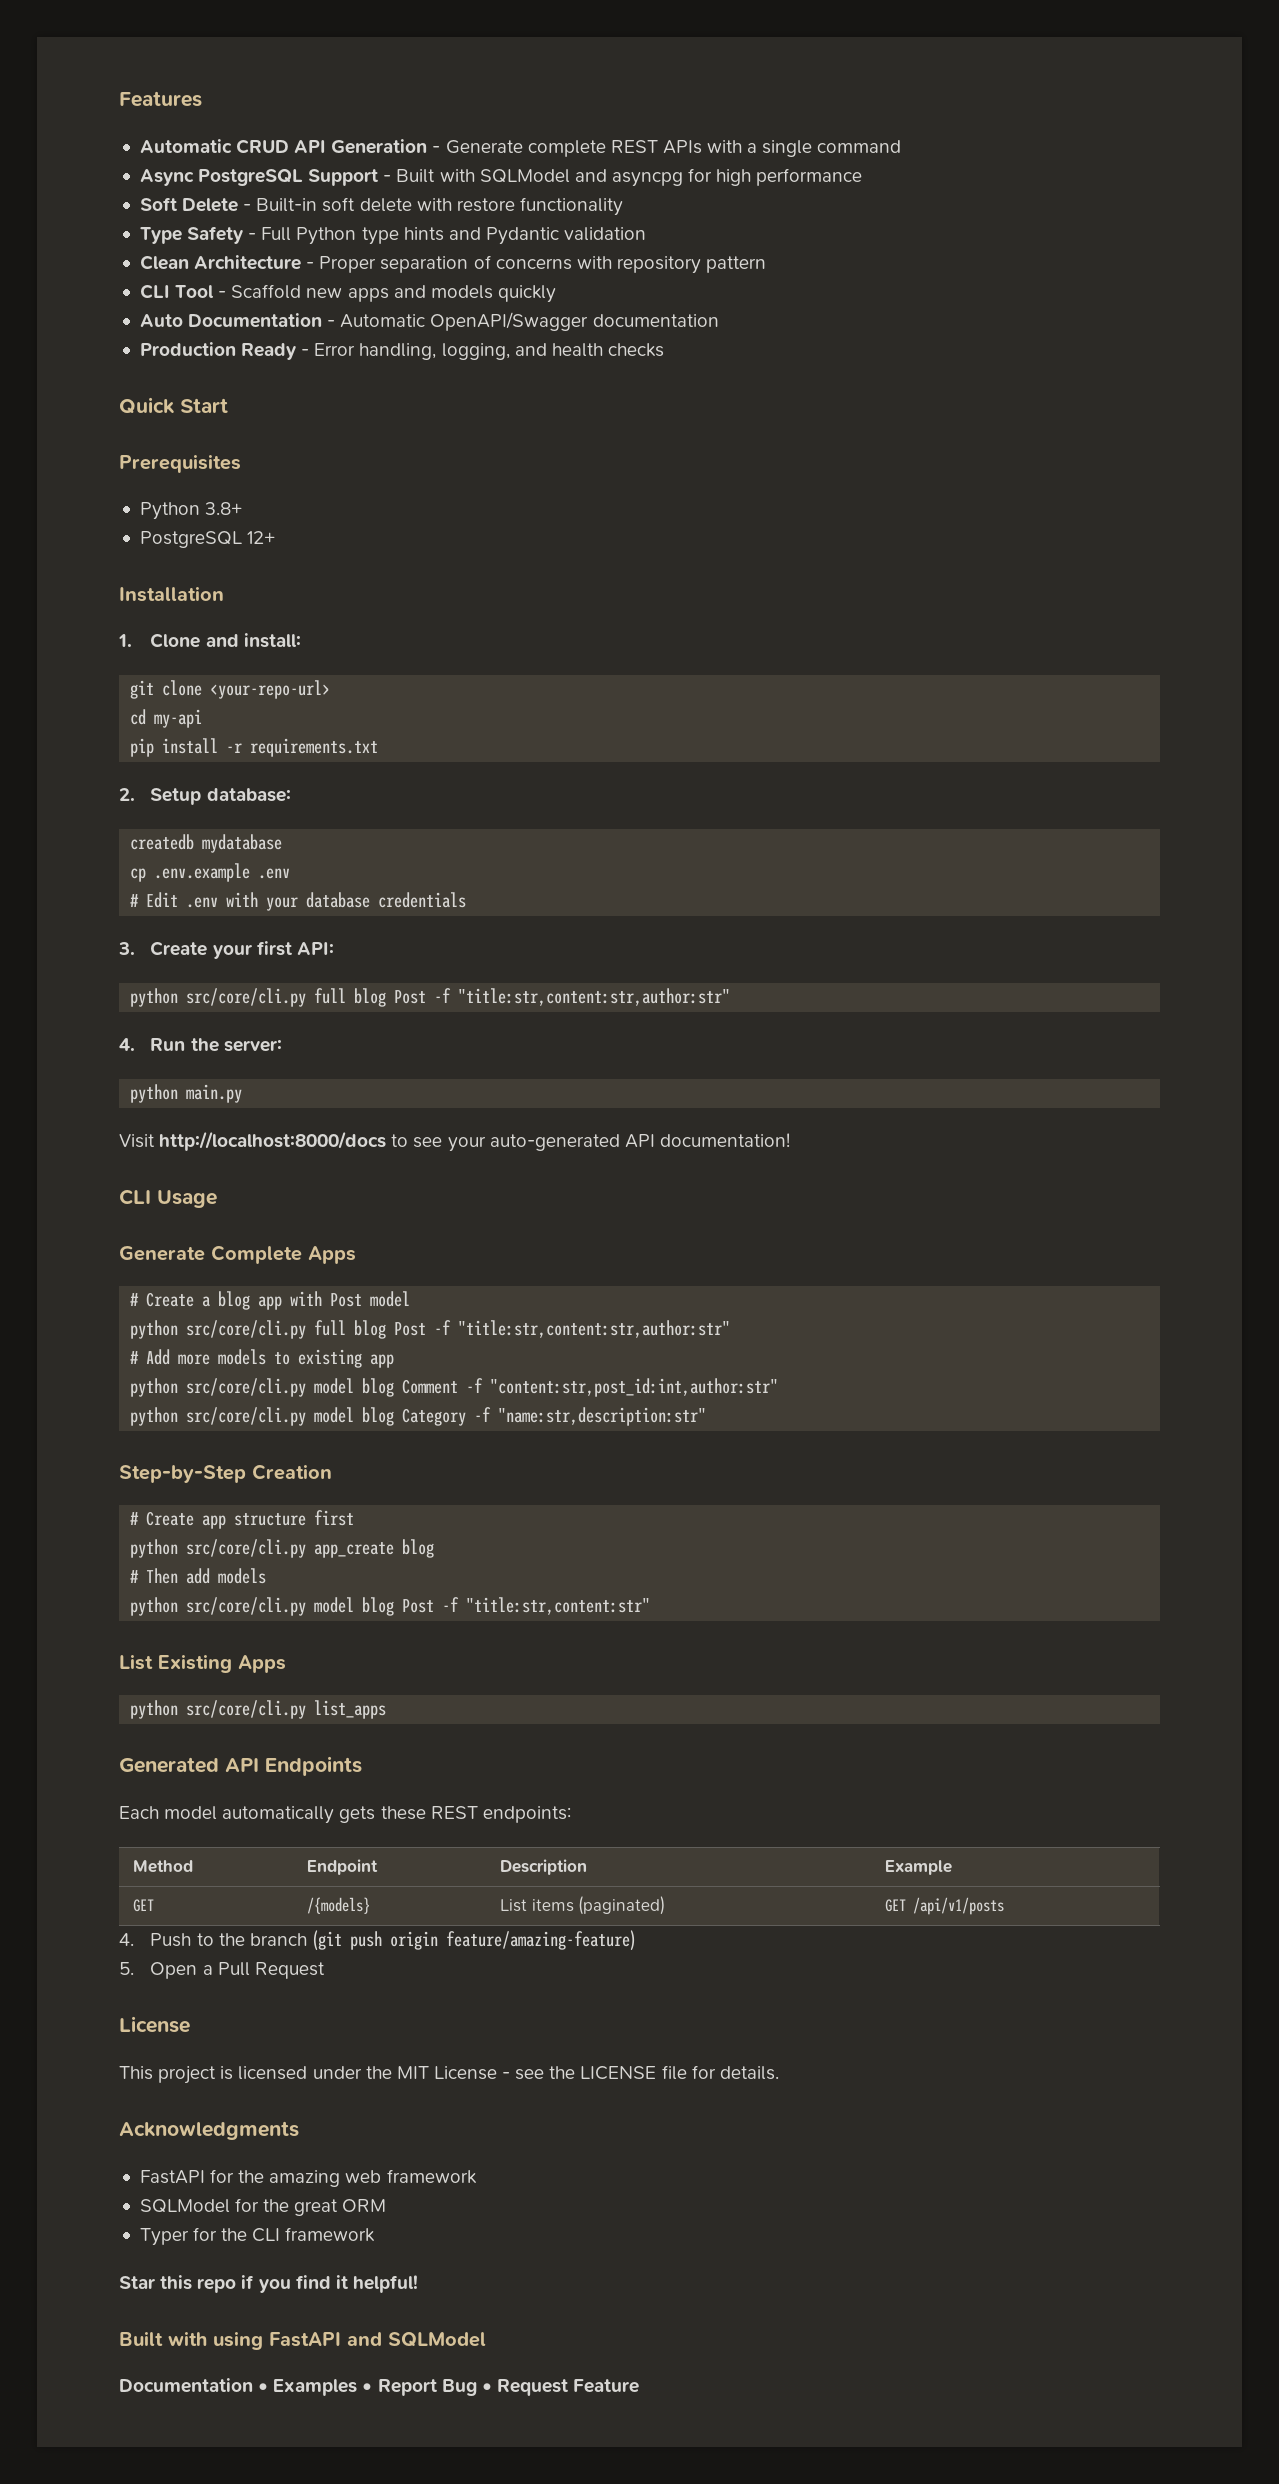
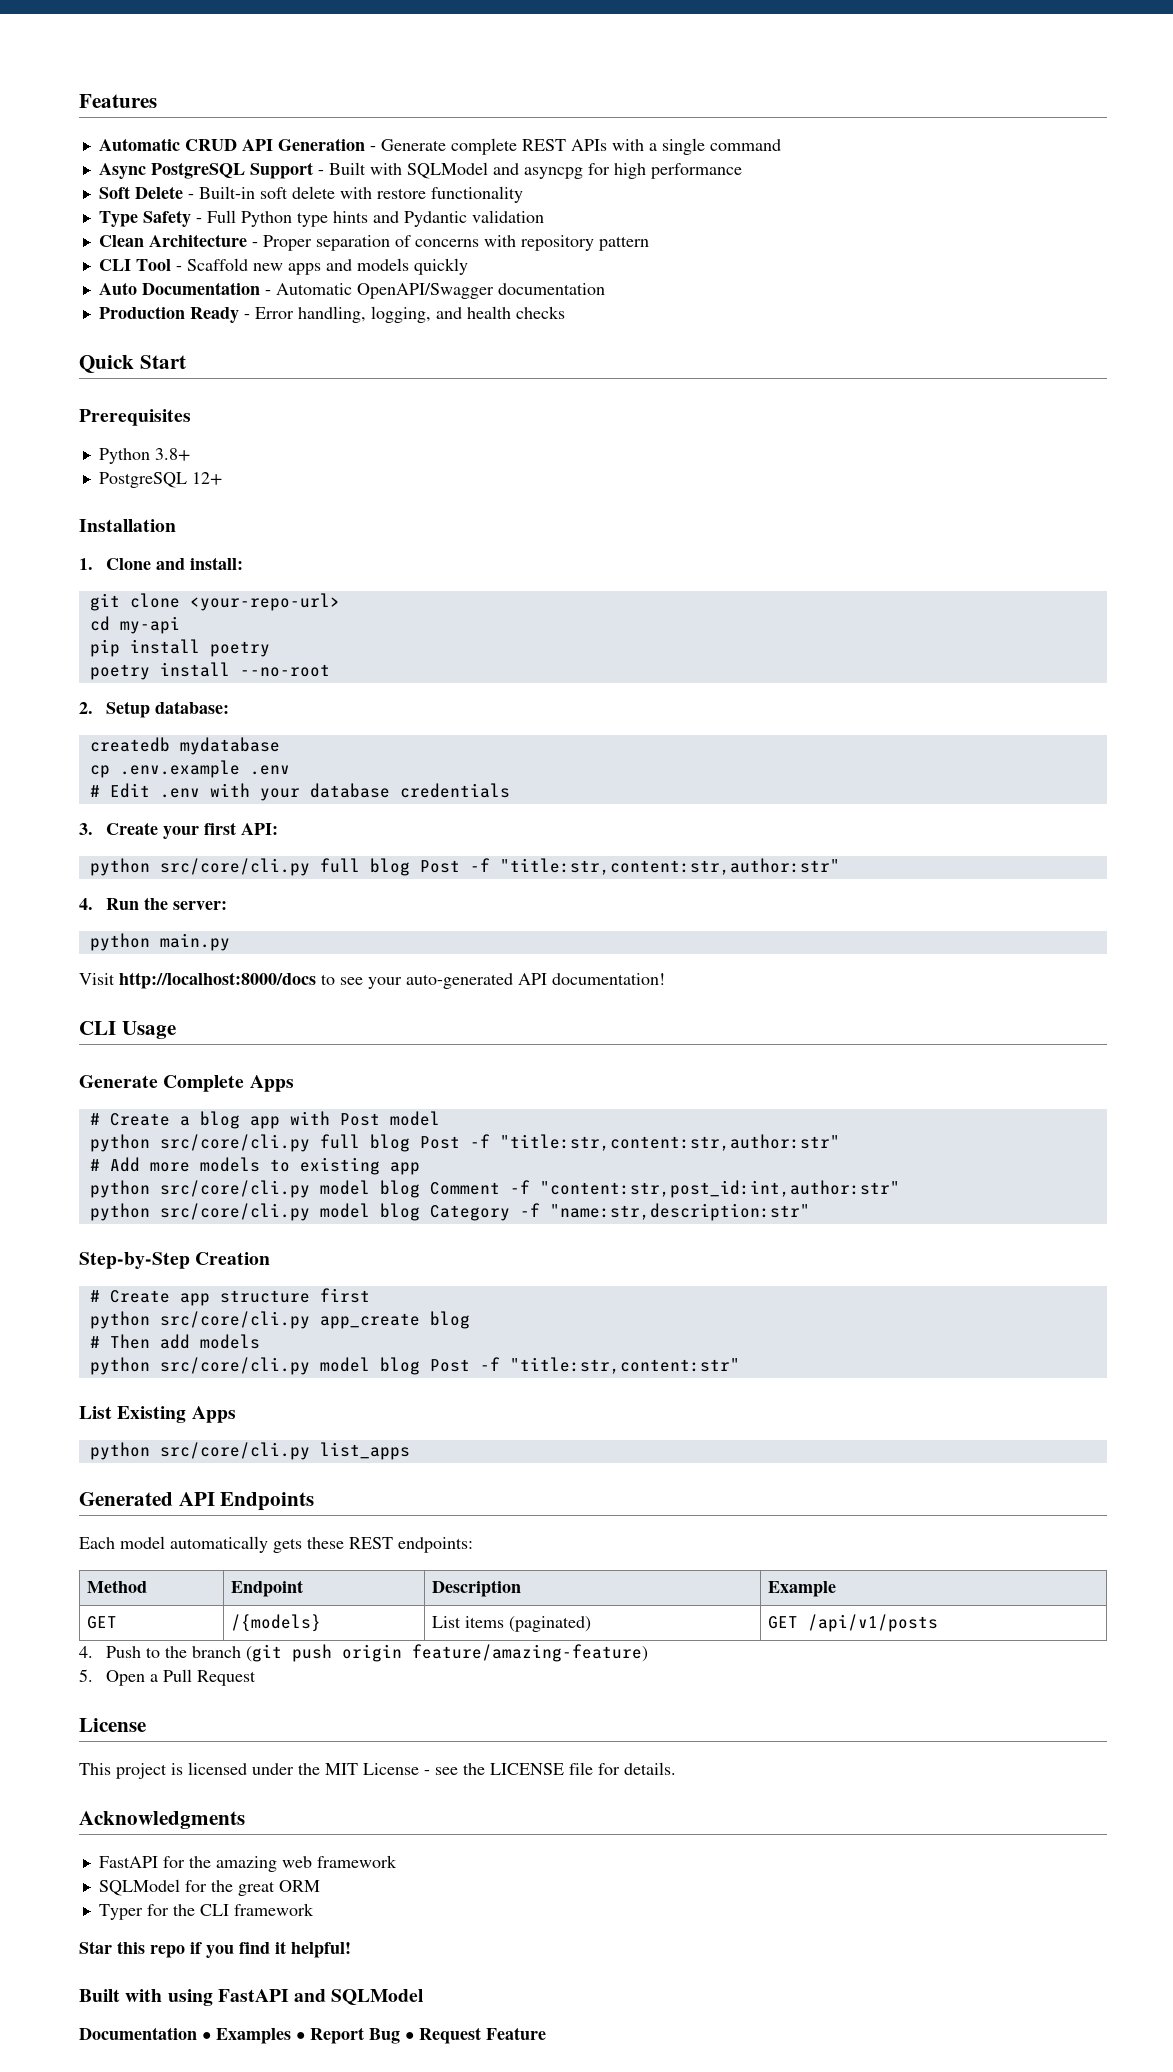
[226,738,379,757] -r requirements.txt -> [209,641,270,657] [89,662,330,680] poetry // poetry install --no-root

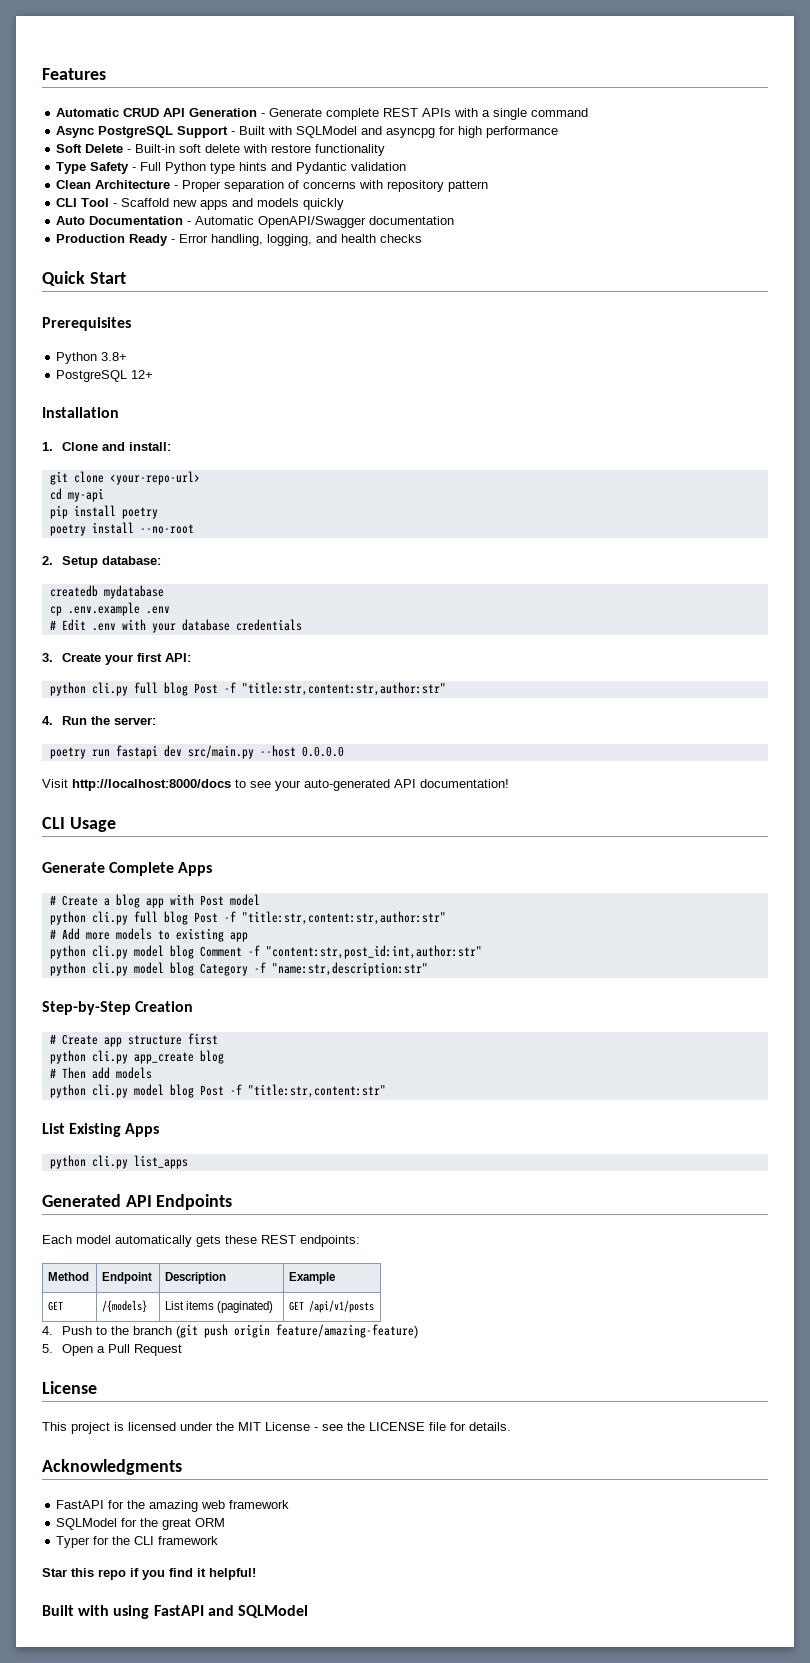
[159,858,310,876] src/core/cli.py -> [91,682,128,696] cli.py
[89,933,230,951] python main.py -> [49,745,344,759] poetry run fastapi dev src/main.py --host 0.0.0.0
[159,1134,310,1152] src/core/cli.py -> [91,911,128,925] cli.py
[159,1180,310,1198] src/core/cli.py -> [91,945,128,959] cli.py
[159,1203,310,1221] src/core/cli.py -> [91,962,128,976] cli.py
[159,1311,310,1329] src/core/cli.py -> [91,1050,128,1064] cli.py
[159,1357,310,1375] src/core/cli.py -> [91,1084,128,1098] cli.py
[159,1442,310,1460] src/core/cli.py -> [91,1155,128,1169] cli.py
[79,2027,546,2044] // Documentation • Examples • Report Bug • Request Feature -> (308, 1611) none

